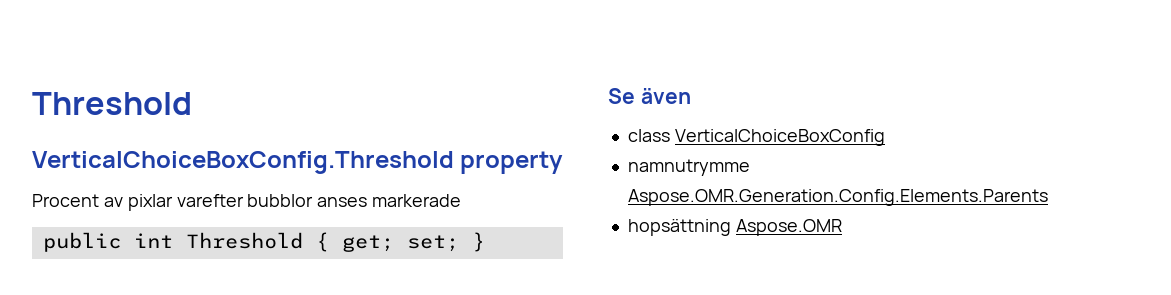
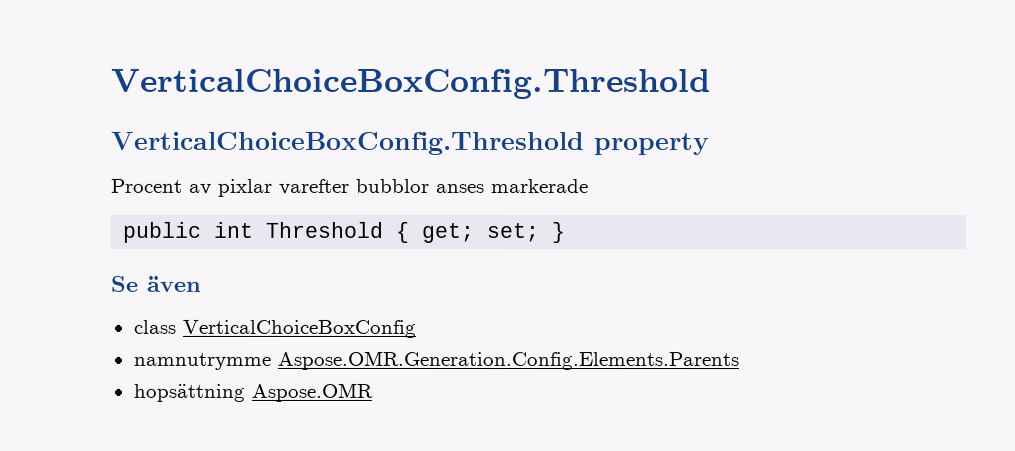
[32,92,192,115] Threshold -> [111,68,711,100] VerticalChoiceBoxConfig.Threshold

